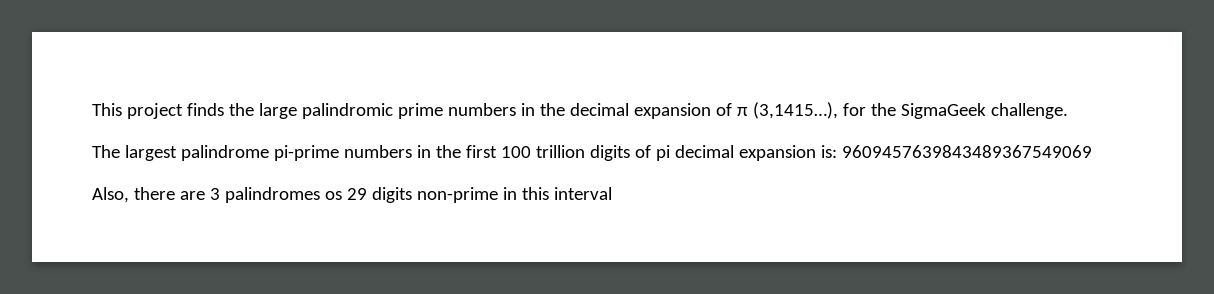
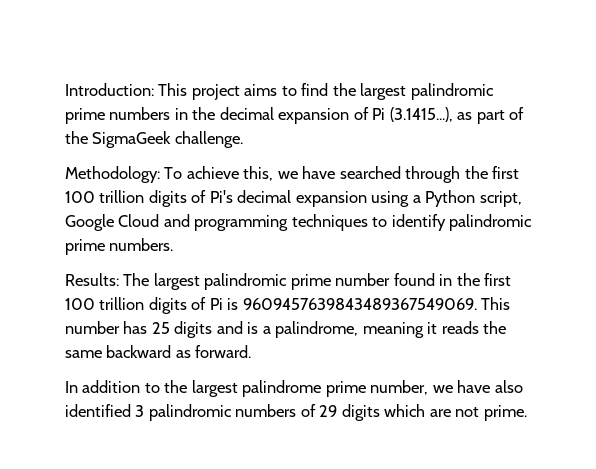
(92, 109) none -> [65,83,154,96] Introduction:
[186,103,297,119] finds the large -> [244,83,407,100] aims to find the largest
[736,102,1068,119] [92,145,412,161] π (3,1415…), for the SigmaGeek challenge. // The largest palindrome pi-prime numbers -> [372,107,525,124] [65,131,243,148] [65,166,520,183] [65,190,522,207] [65,214,533,231] [65,238,174,255] [65,273,435,290] Pi (3.1415...), as part of the SigmaGeek challenge. // Methodology: To achieve this, we have searched through the first 100 trillion digits of Pi's decimal expansion using a Python script, Google Cloud and programming techniques to identify palindromic prime numbers. // Results: The largest palindromic prime number found
[655,145,1092,161] [92,187,612,203] pi decimal expansion is: 9609457639843489367549069 // Also, there are 3 palindromes os 29 digits non-prime in this interval -> [209,297,511,310] [65,321,507,338] [65,345,252,358] [65,380,523,397] [65,404,527,421] Pi is 9609457639843489367549069. This number has 25 digits and is a palindrome, meaning it reads the same backward as forward. // In addition to the largest palindrome prime number, we have also identified 3 palindromic numbers of 29 digits which are not prime.

